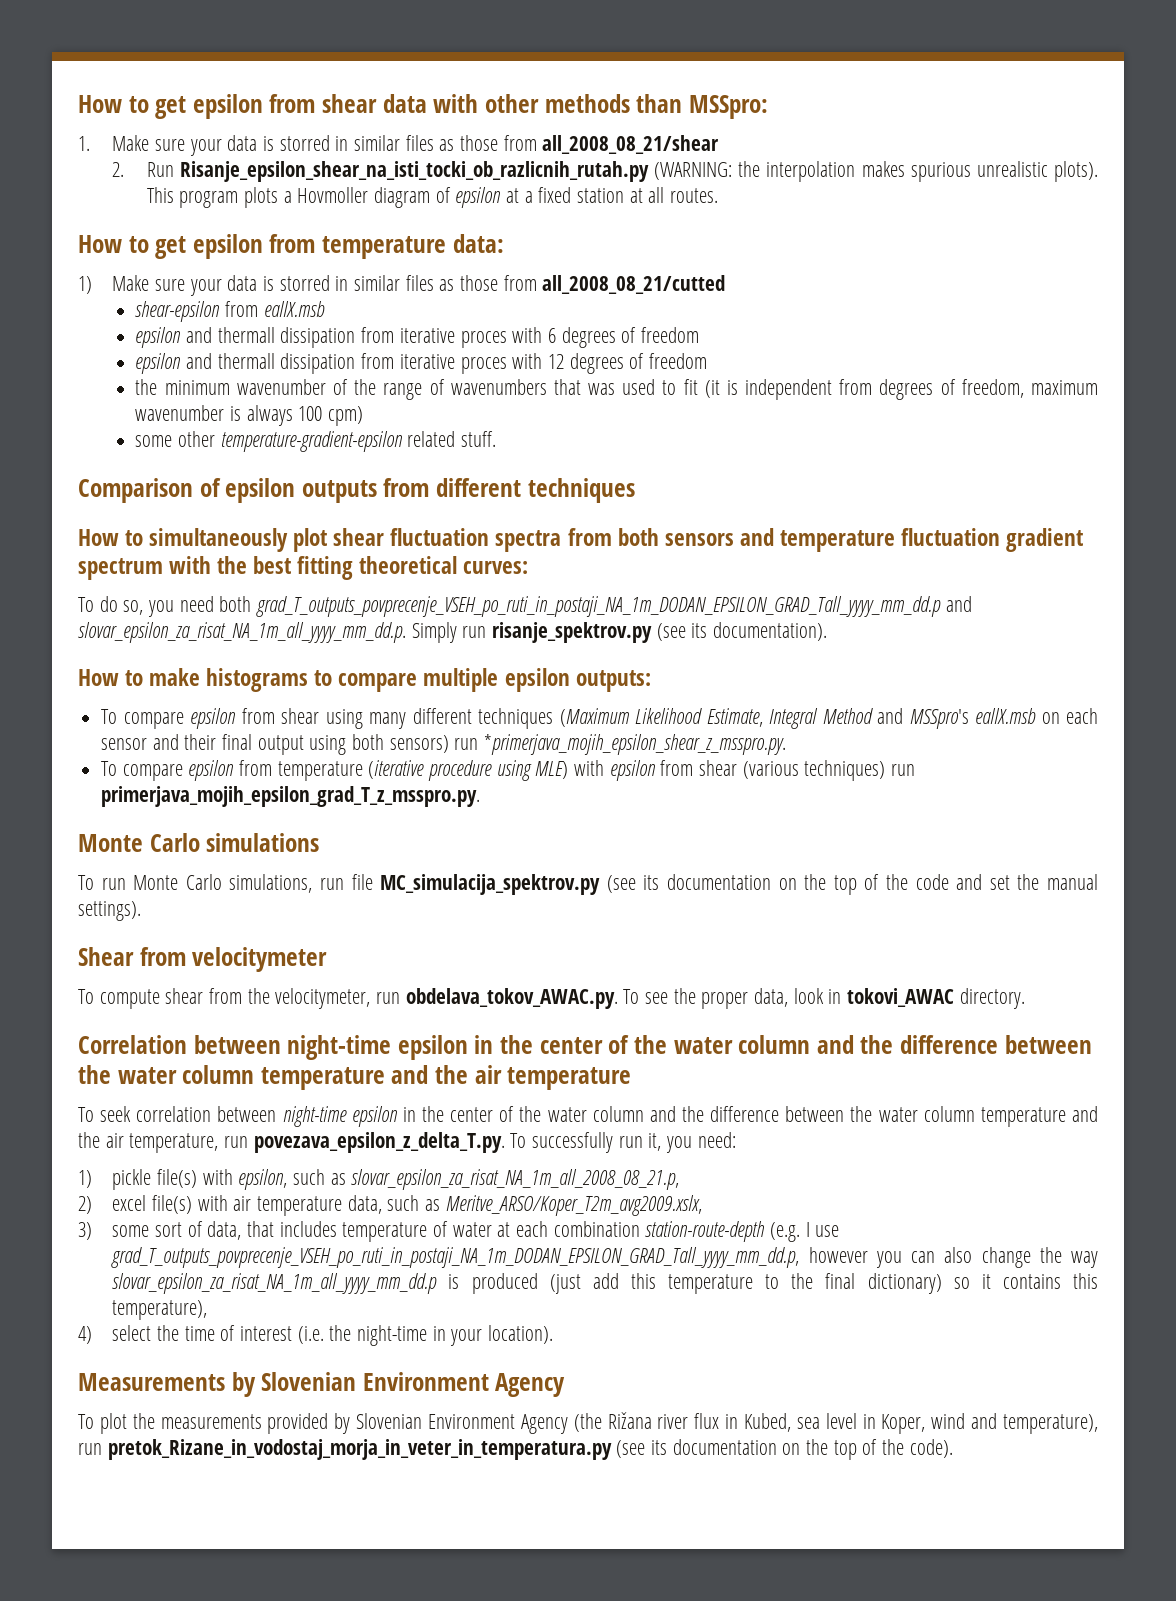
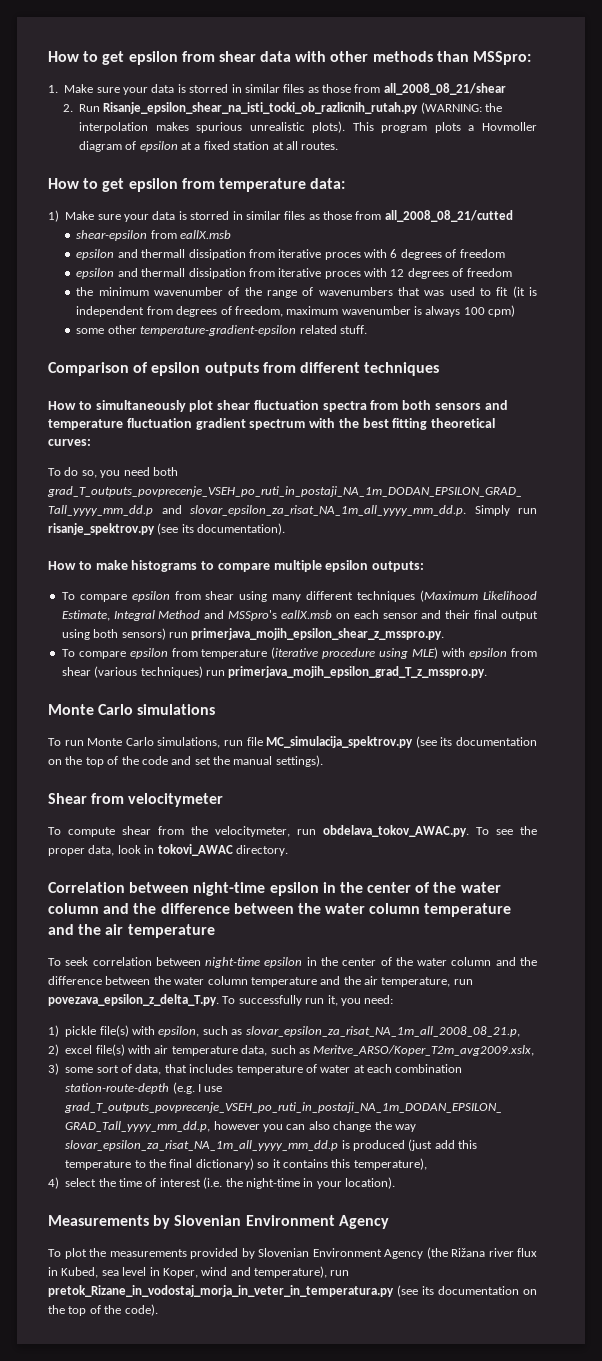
[484,734,787,755] *primerjava_mojih_epsilon_shear_z_msspro.py. -> [191,628,445,640] primerjava_mojih_epsilon_shear_z_msspro.py.

